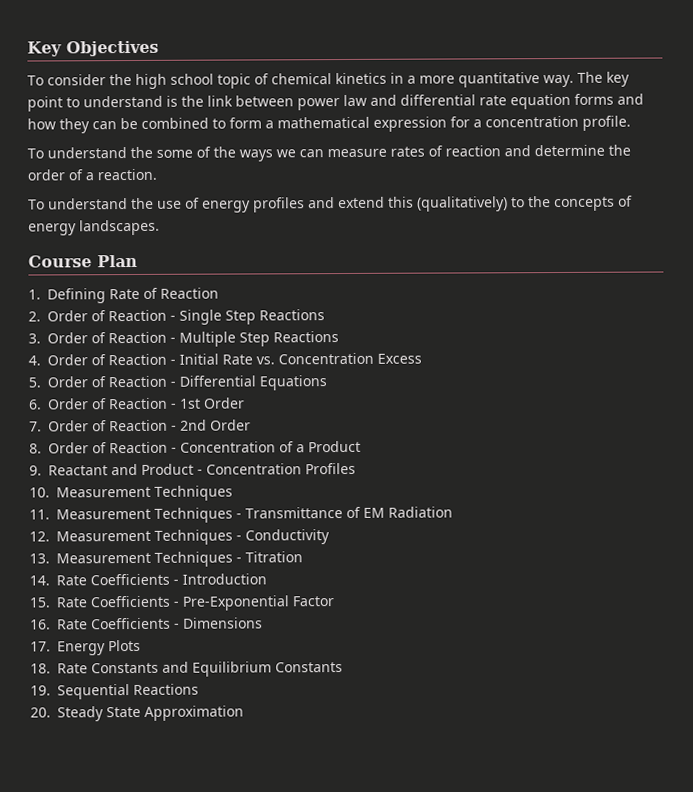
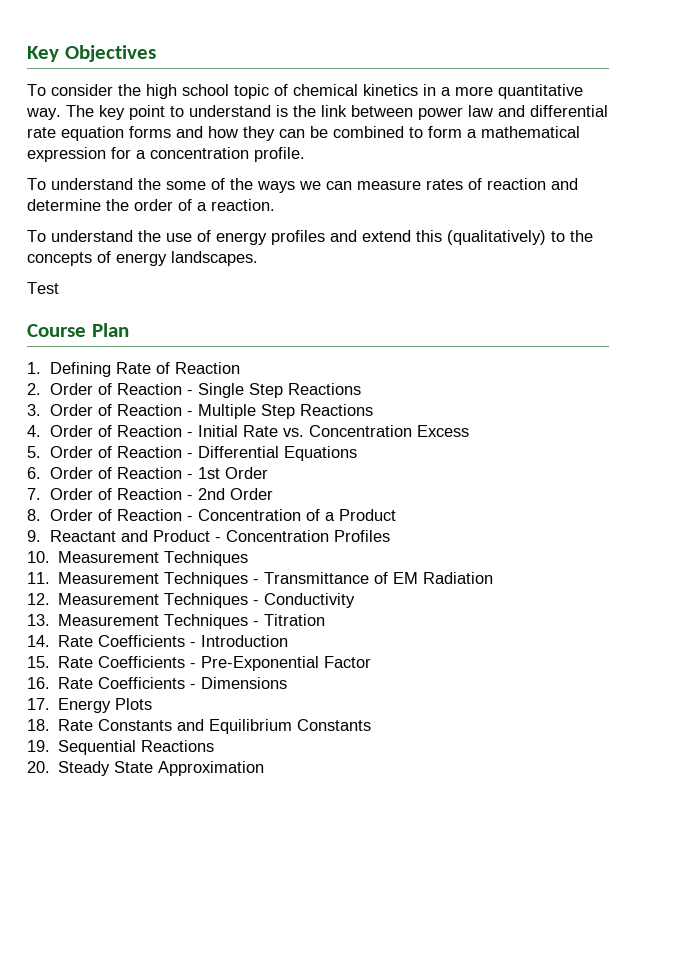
(160, 227) none -> [27,282,59,294] // Test

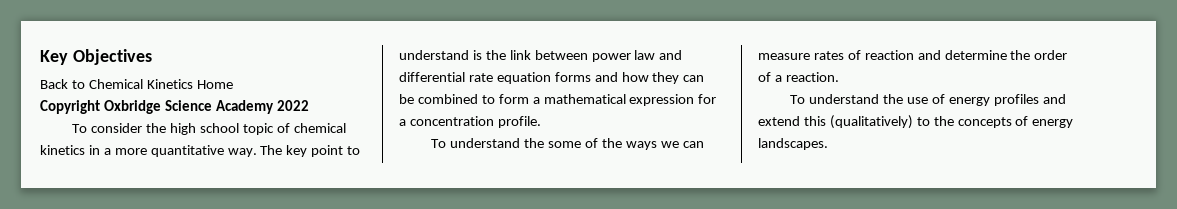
(156, 53) none -> [40,79,233,89] [40,100,309,114] // Back to Chemical Kinetics Home // Copyright Oxbridge Science Academy 2022
[27,282,59,294] [27,323,129,337] [27,362,240,377] [27,383,361,398] [27,404,373,419] [27,425,469,437] [27,446,357,461] [27,467,268,479] [27,488,273,500] [27,509,396,521] [27,530,390,542] [27,551,249,566] [27,572,494,587] [27,593,356,608] [27,614,326,629] [27,635,289,647] [27,656,372,671] [27,677,288,689] [27,698,153,713] [27,719,372,734] [27,740,215,755] [27,761,265,776] // Test // Course Plan // 1. Defining Rate of Reaction // 2. Order of Reaction - Single Step Reactions // 3. Order of Reaction - Multiple Step Reactions // 4. Order of Reaction - Initial Rate vs. Concentration Excess // 5. Order of Reaction - Differential Equations // 6. Order of Reaction - 1st Order // 7. Order of Reaction - 2nd Order // 8. Order of Reaction - Concentration of a Product // 9. Reactant and Product - Concentration Profiles // 10. Measurement Techniques // 11. Measurement Techniques - Transmittance of EM Radiation // 12. Measurement Techniques - Conductivity // 13. Measurement Techniques - Titration // 14. Rate Coefficients - Introduction // 15. Rate Coefficients - Pre-Exponential Factor // 16. Rate Coefficients - Dimensions // 17. Energy Plots // 18. Rate Constants and Equilibrium Constants // 19. Sequential Reactions // 20. Steady State Approximation -> (828, 144) none

